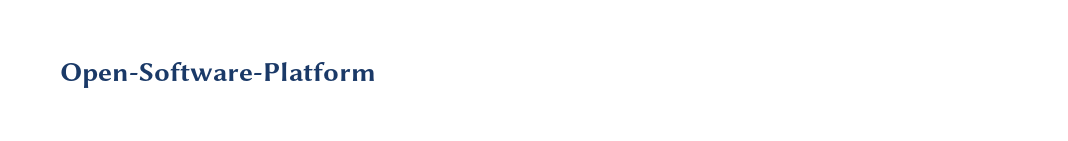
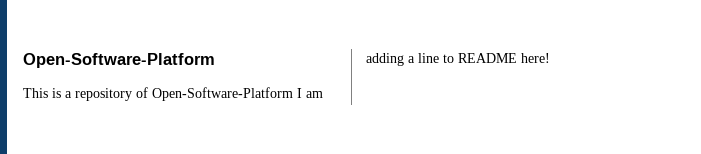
[60,62,376,88] Open-Software-Platform -> [23,53,215,68] [23,87,323,101] [366,53,550,66] Open-Software-Platform // This is a repository of Open-Software-Platform I am adding a line to README here!

